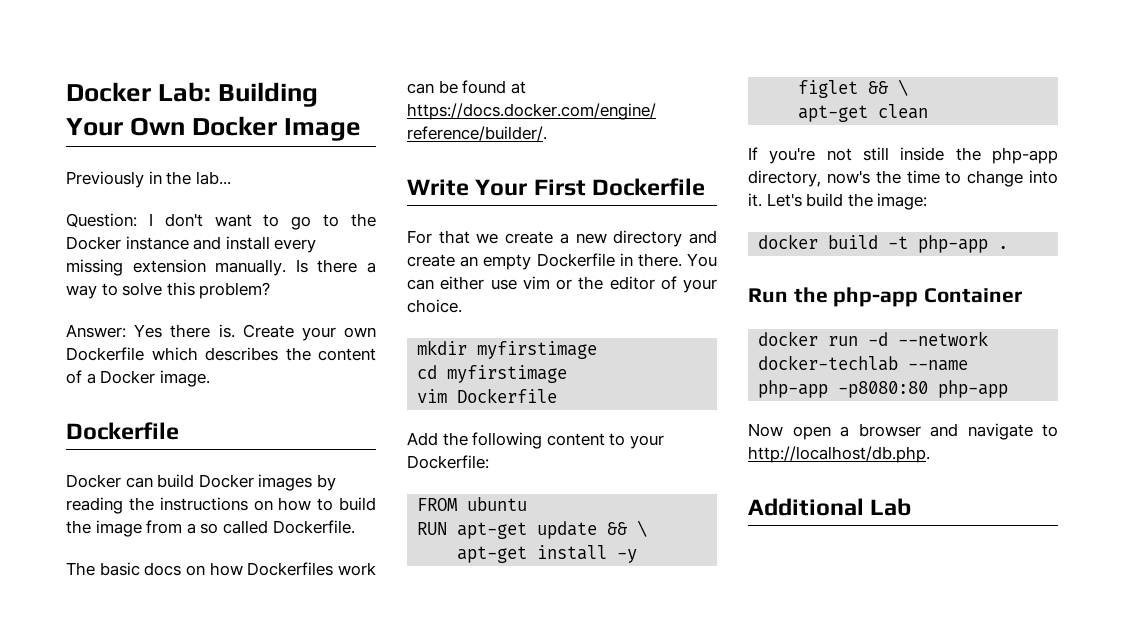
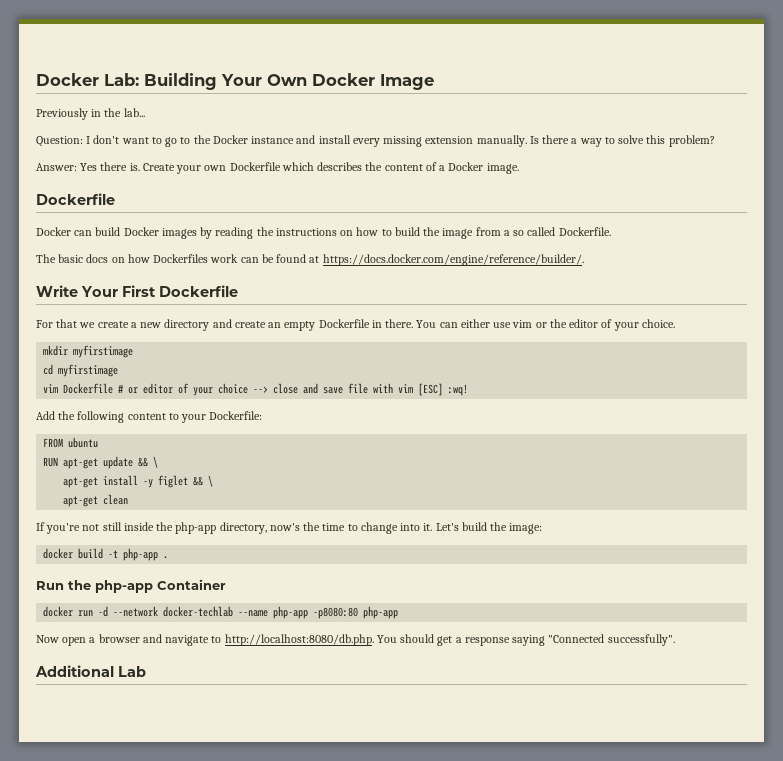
(558, 395) none -> [118,383,469,396] # or editor of your choice --> close and save file with vim [ESC] :wq!
[748,446,930,463] http://localhost/db.php. -> [224,634,675,646] http://localhost:8080/db.php. You should get a response saying "Connected successfully".

